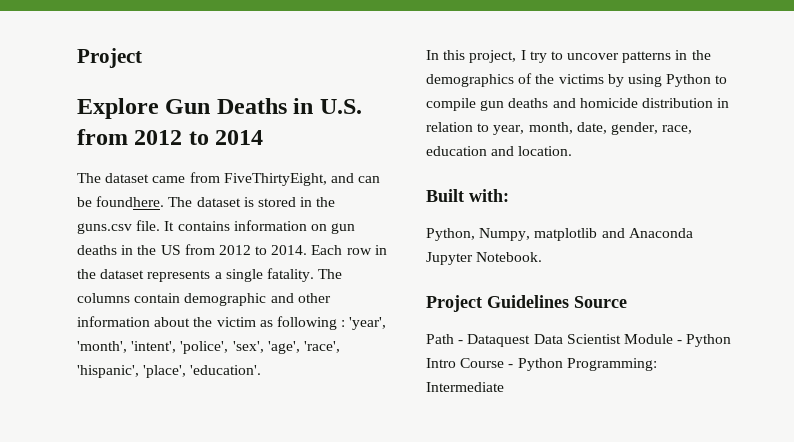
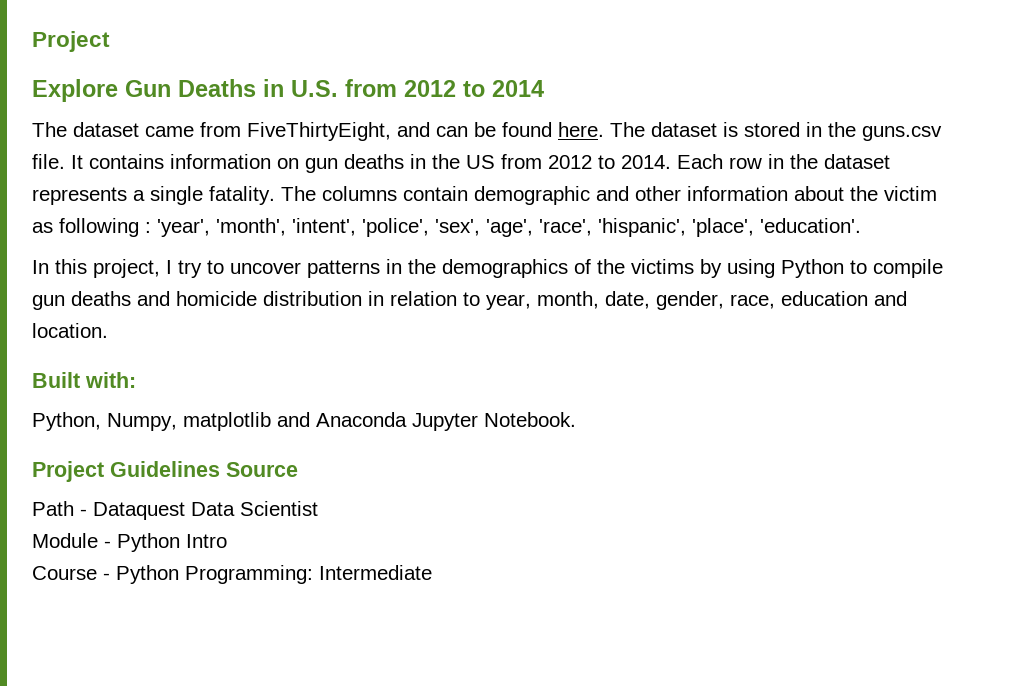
[96,196,165,207] foundhere. -> [502,122,604,137] found here.
(621, 339) none -> (318, 508) //
(456, 363) none -> (227, 541) //

